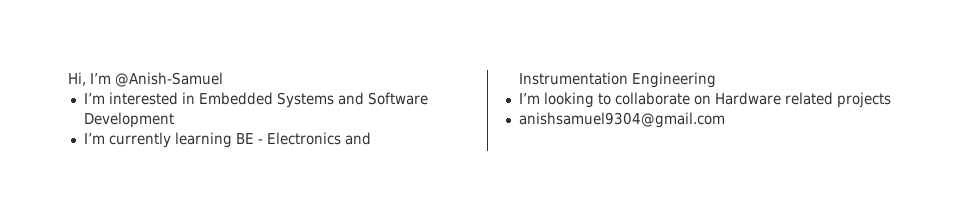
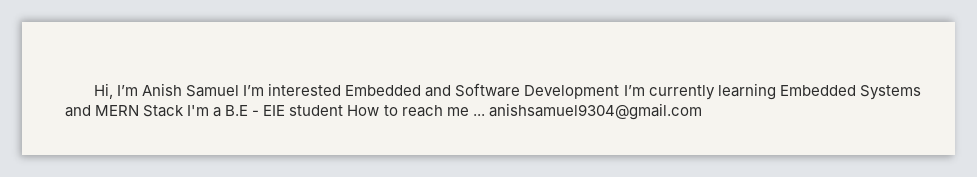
[115,72,223,87] [83,92,428,108] [83,112,174,128] [83,132,371,148] [518,72,716,88] [518,92,891,108] @Anish-Samuel // I’m interested in Embedded Systems and Software Development // I’m currently learning BE - Electronics and Instrumentation Engineering // I’m looking to collaborate on Hardware related projects // -> [142,83,921,100] [65,105,485,117] Anish Samuel I’m interested Embedded and Software Development I’m currently learning Embedded Systems and MERN Stack I'm a B.E - EIE student How to reach me ...

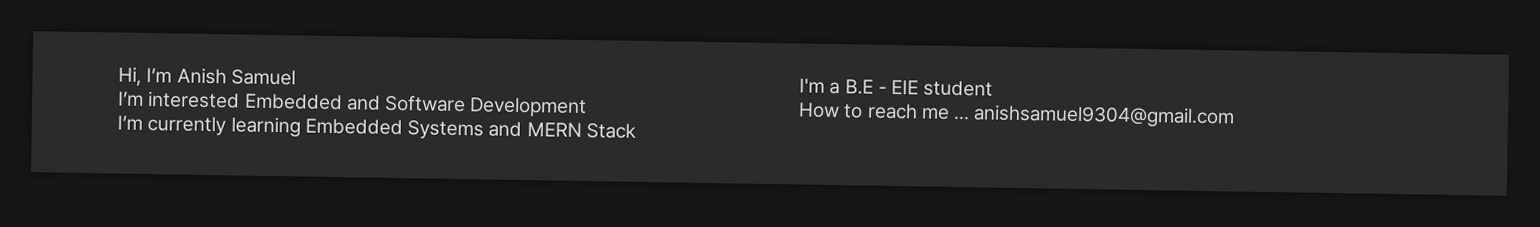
(240, 91) none -> (296, 77) //
(620, 92) none -> (588, 107) //
(185, 111) none -> (636, 131) //
(344, 110) none -> (994, 88) //

